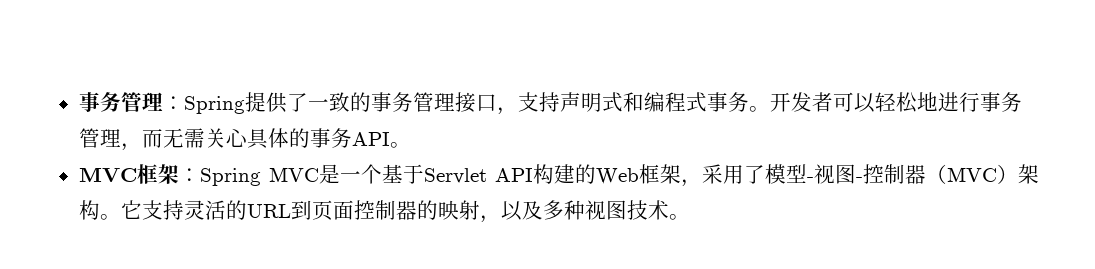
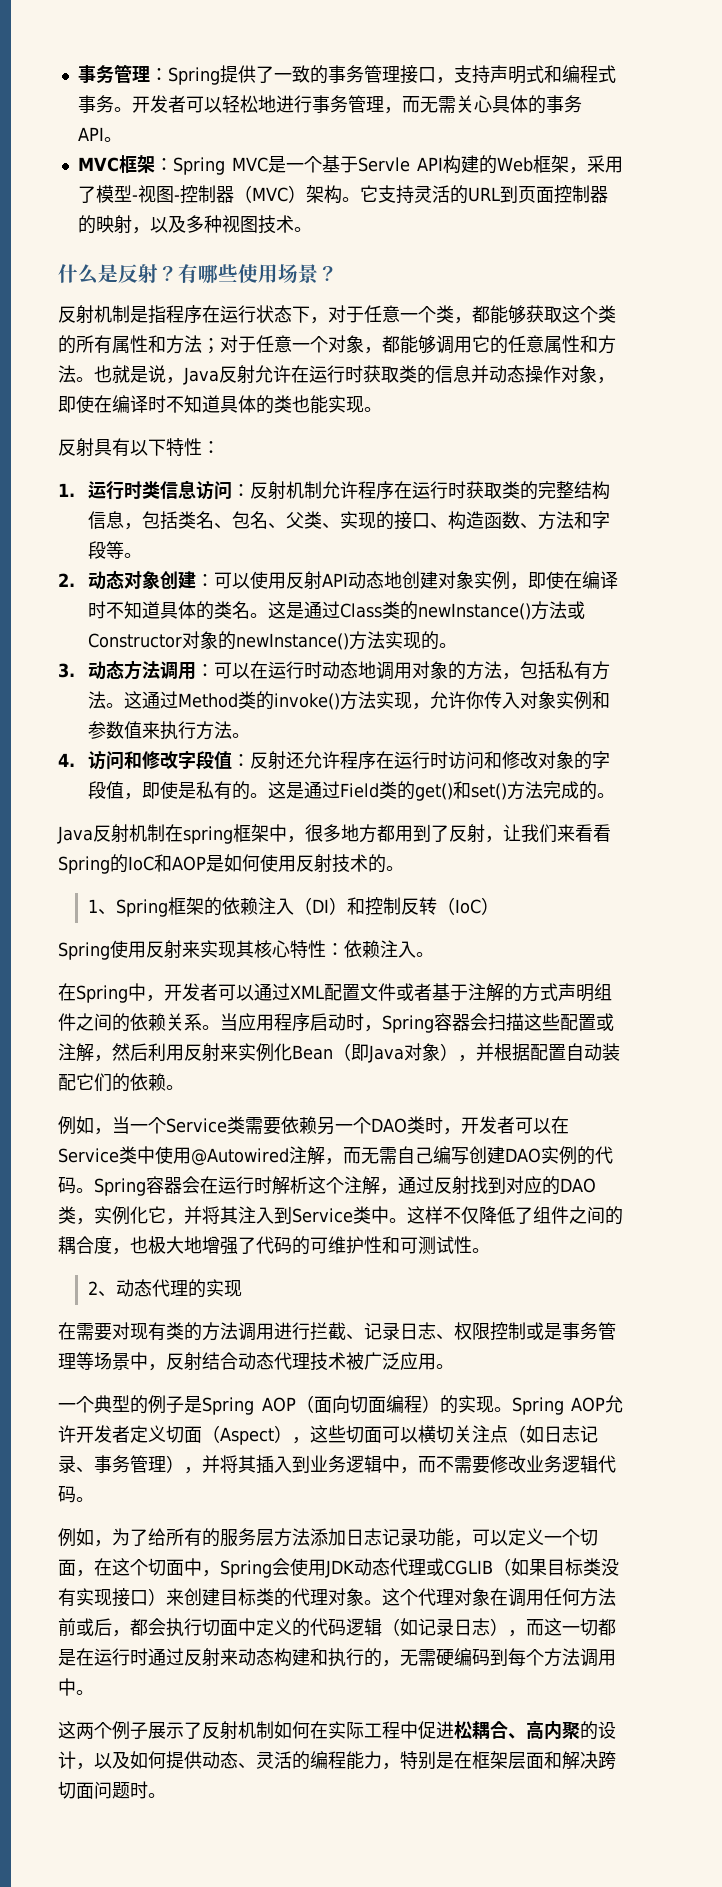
[423,168,487,184] Servlet -> [357,157,410,172] Servle
(690, 217) none -> [58,264,338,284] [58,305,616,324] [58,335,616,354] [58,365,615,385] [58,395,382,414] [58,438,220,457] [58,480,610,500] [87,511,610,530] [87,541,142,559] [58,570,618,590] [87,601,585,620] [87,631,457,650] [58,660,610,680] [87,691,610,710] [87,721,250,740] [58,750,610,770] [87,781,615,801] [57,824,611,844] [58,854,404,874] [87,897,499,917] [58,940,434,960] [58,983,612,1003] [58,1013,614,1033] [58,1043,620,1063] [58,1073,184,1092] [58,1116,569,1135] [58,1146,613,1166] [58,1176,596,1196] [58,1206,623,1225] [58,1236,490,1255] [87,1279,242,1298] [58,1322,616,1341] [58,1352,454,1371] [58,1395,623,1415] [58,1425,598,1445] [58,1455,616,1474] [58,1486,94,1503] [58,1528,598,1547] [58,1558,619,1578] [58,1588,616,1607] [58,1618,616,1637] [58,1648,616,1667] [58,1678,94,1696] [58,1721,616,1740] [58,1751,616,1770] [58,1781,166,1799] // 什么是反射？有哪些使用场景？ // 反射机制是指程序在运行状态下，对于任意一个类，都能够获取这个类的所有属性和方法；对于任意一个对象，都能够调用它的任意属性和方法。也就是说，Java反射允许在运行时获取类的信息并动态操作对象，即使在编译时不知道具体的类也能实现。 // 反射具有以下特性： // 1.运行时类信息访问：反射机制允许程序在运行时获取类的完整结构信息，包括类名、包名、父类、实现的接口、构造函数、方法和字段等。 // 2.动态对象创建：可以使用反射API动态地创建对象实例，即使在编译时不知道具体的类名。这是通过Class类的newInstance()方法或Constructor对象的newInstance()方法实现的。 // 3.动态方法调用：可以在运行时动态地调用对象的方法，包括私有方法。这通过Method类的invoke()方法实现，允许你传入对象实例和参数值来执行方法。 // 4.访问和修改字段值：反射还允许程序在运行时访问和修改对象的字段值，即使是私有的。这是通过Field类的get()和set()方法完成的。 // Java反射机制在spring框架中，很多地方都用到了反射，让我们来看看Spring的IoC和AOP是如何使用反射技术的。 // 1、Spring框架的依赖注入（DI）和控制反转（IoC） // Spring使用反射来实现其核心特性：依赖注入。 // 在Spring中，开发者可以通过XML配置文件或者基于注解的方式声明组件之间的依赖关系。当应用程序启动时，Spring容器会扫描这些配置或注解，然后利用反射来实例化Bean（即Java对象），并根据配置自动装配它们的依赖。 // 例如，当一个Service类需要依赖另一个DAO类时，开发者可以在Service类中使用@Autowired注解，而无需自己编写创建DAO实例的代码。Spring容器会在运行时解析这个注解，通过反射找到对应的DAO类，实例化它，并将其注入到Service类中。这样不仅降低了组件之间的耦合度，也极大地增强了代码的可维护性和可测试性。 // 2、动态代理的实现 // 在需要对现有类的方法调用进行拦截、记录日志、权限控制或是事务管理等场景中，反射结合动态代理技术被广泛应用。 // 一个典型的例子是Spring AOP（面向切面编程）的实现。Spring AOP允许开发者定义切面（Aspect），这些切面可以横切关注点（如日志记录、事务管理），并将其插入到业务逻辑中，而不需要修改业务逻辑代码。 // 例如，为了给所有的服务层方法添加日志记录功能，可以定义一个切面，在这个切面中，Spring会使用JDK动态代理或CGLIB（如果目标类没有实现接口）来创建目标类的代理对象。这个代理对象在调用任何方法前或后，都会执行切面中定义的代码逻辑（如记录日志），而这一切都是在运行时通过反射来动态构建和执行的，无需硬编码到每个方法调用中。 // 这两个例子展示了反射机制如何在实际工程中促进松耦合、高内聚的设计，以及如何提供动态、灵活的编程能力，特别是在框架层面和解决跨切面问题时。

